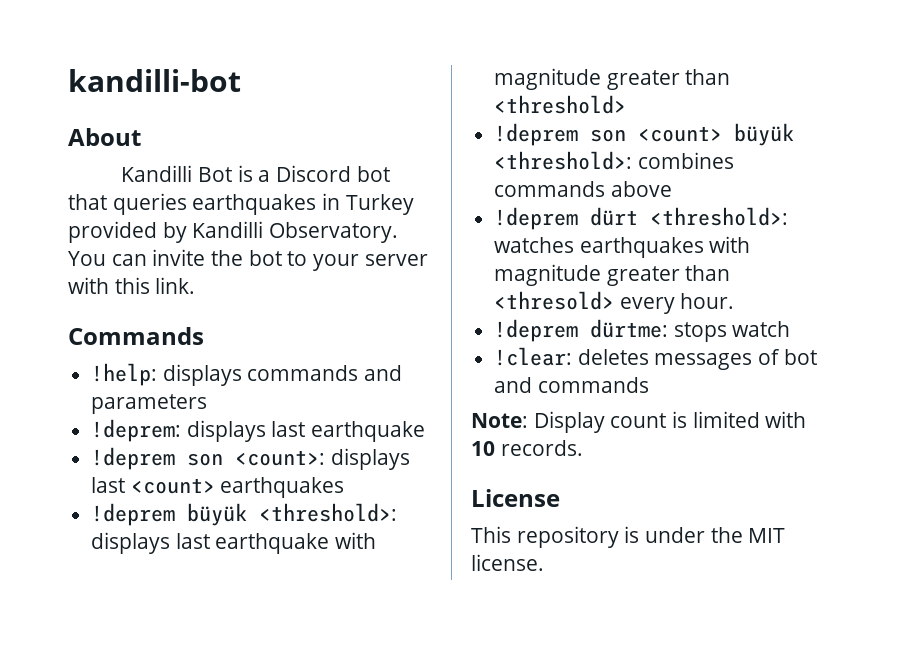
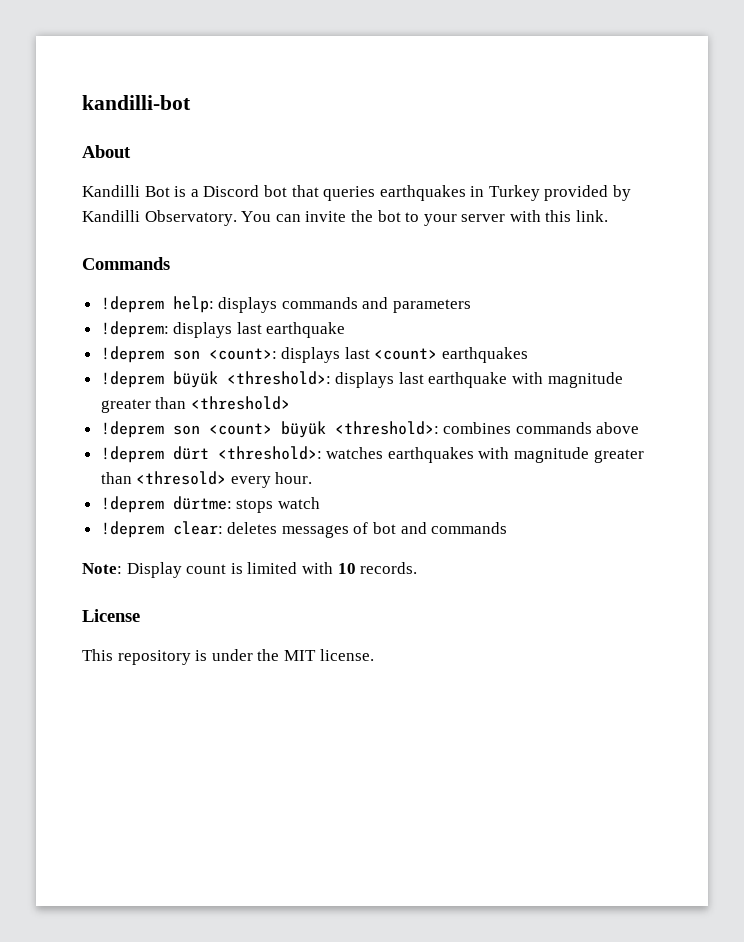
[91,363,158,386] !help: -> [100,296,214,313] !deprem help:
[494,347,573,366] !clear: -> [100,521,223,538] !deprem clear:

